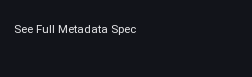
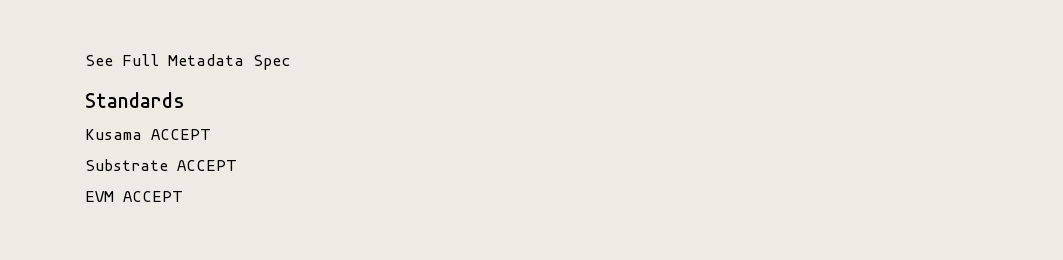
(137, 30) none -> [85,92,185,108] [85,129,211,140] [85,159,237,171] [85,191,183,202] // Standards // Kusama ACCEPT // Substrate ACCEPT // EVM ACCEPT

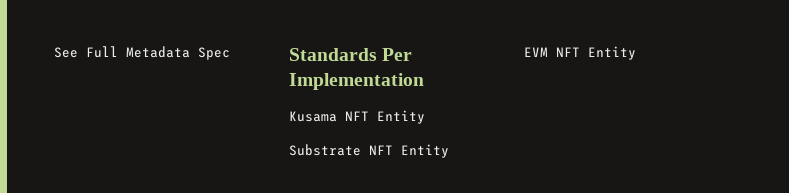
(185, 100) none -> [382,48,413,61] [289,73,424,90] Per Implementation
[151,129,211,140] ACCEPT -> [345,110,425,124] NFT Entity
[177,160,237,171] ACCEPT -> [369,144,449,158] NFT Entity
[123,191,183,202] ACCEPT -> [556,46,636,60] NFT Entity

